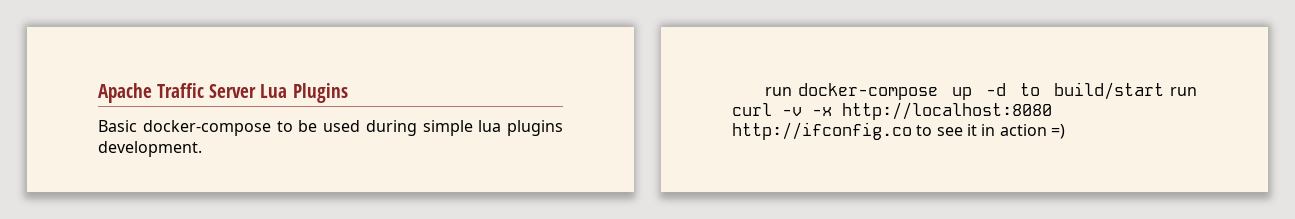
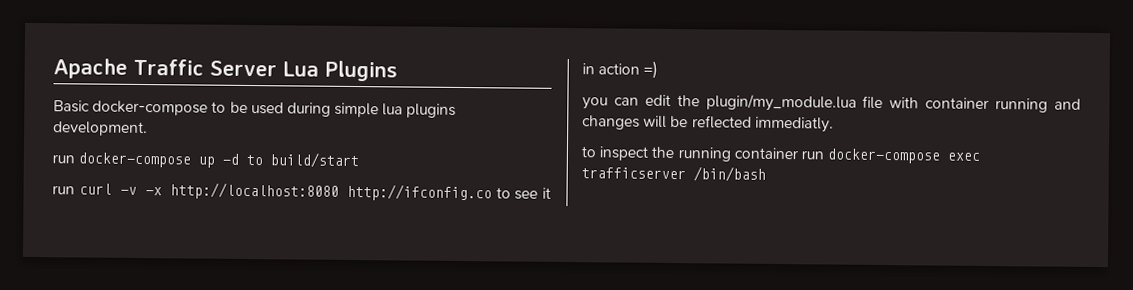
(1164, 91) none -> (360, 160) //
(1065, 131) none -> [582,94,1081,113] [582,115,834,133] [581,146,981,164] [581,166,766,182] // you can edit the plugin/my_module.lua file with container running and changes will be reflected immediatly. // to inspect the running container run docker-compose exec trafficserver /bin/bash

